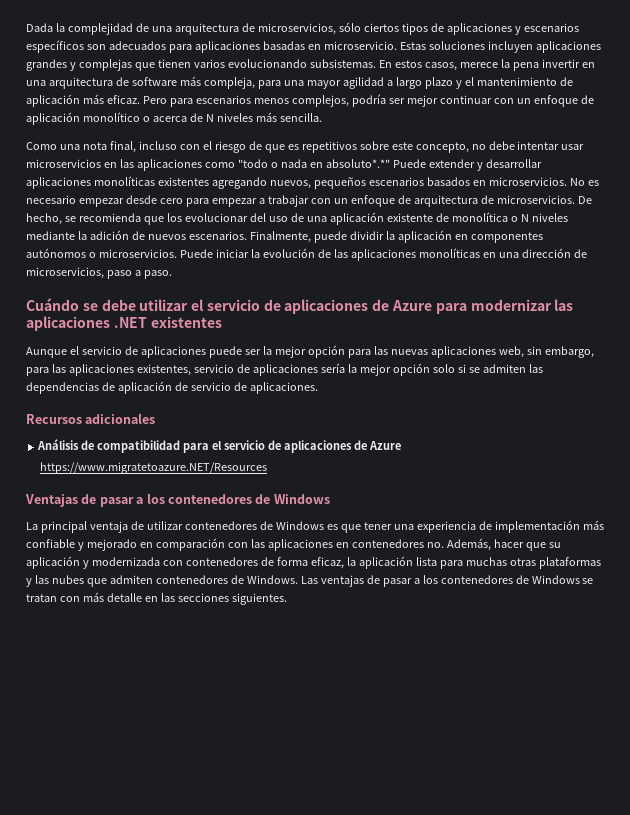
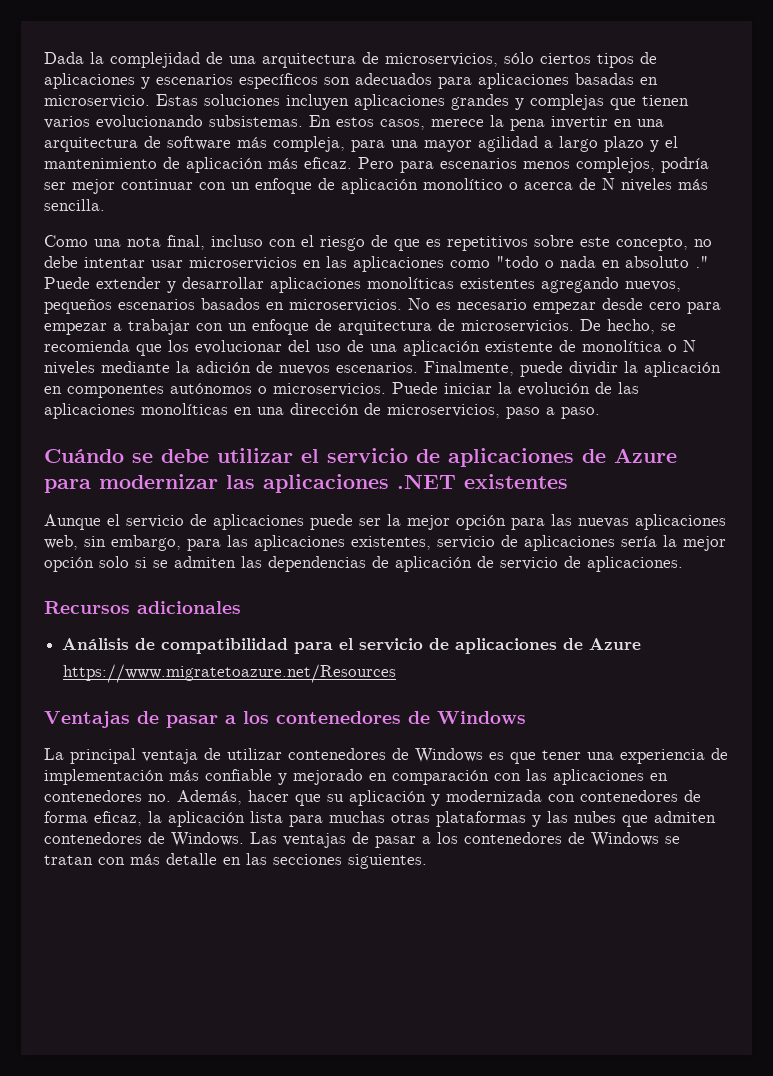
[325,159,390,168] absoluto*.*" -> [625,256,709,268] absoluto ."
[39,462,267,474] https://www.migratetoazure.NET/Resources -> [63,664,397,683] https://www.migratetoazure.net/Resources

